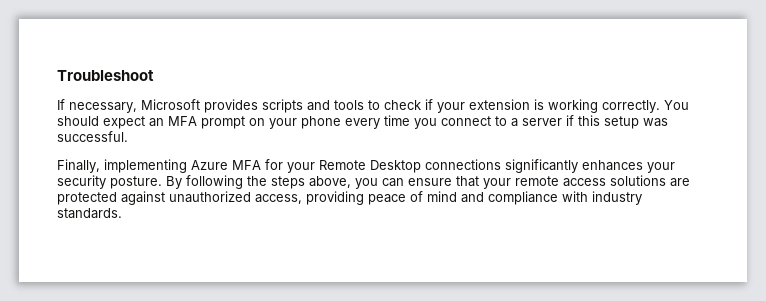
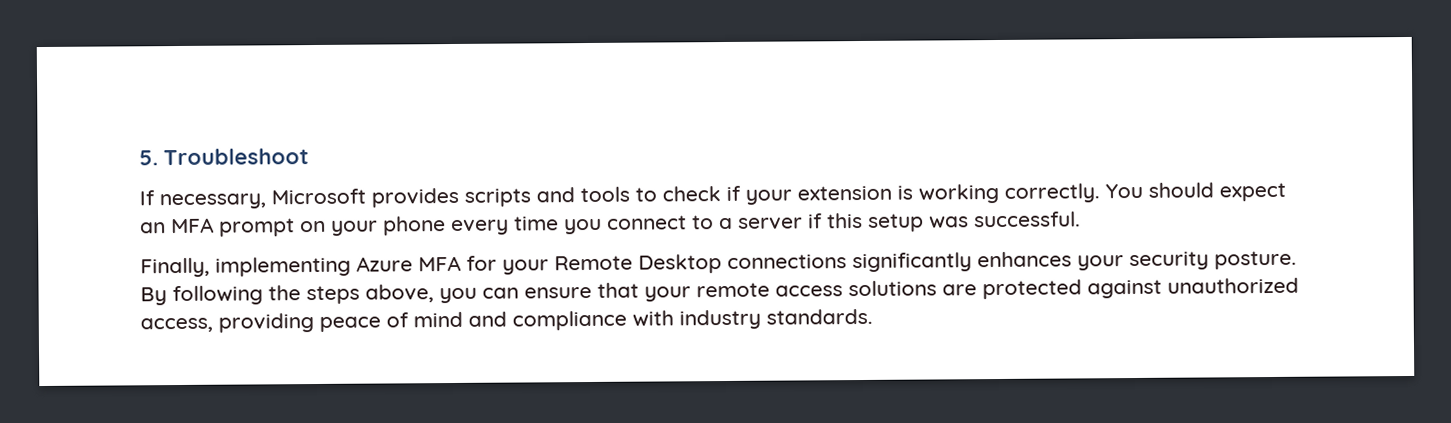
(57, 75) none -> [139,150,158,166] 5.

